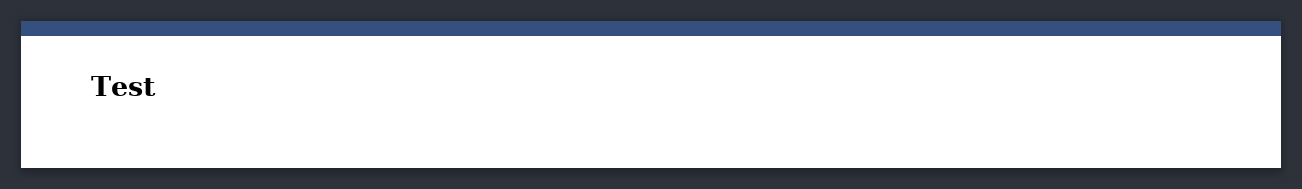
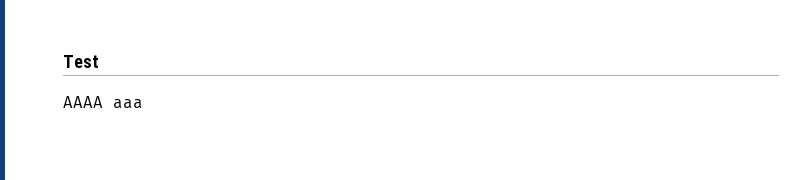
(156, 86) none -> [63,96,143,109] // AAAA aaa

